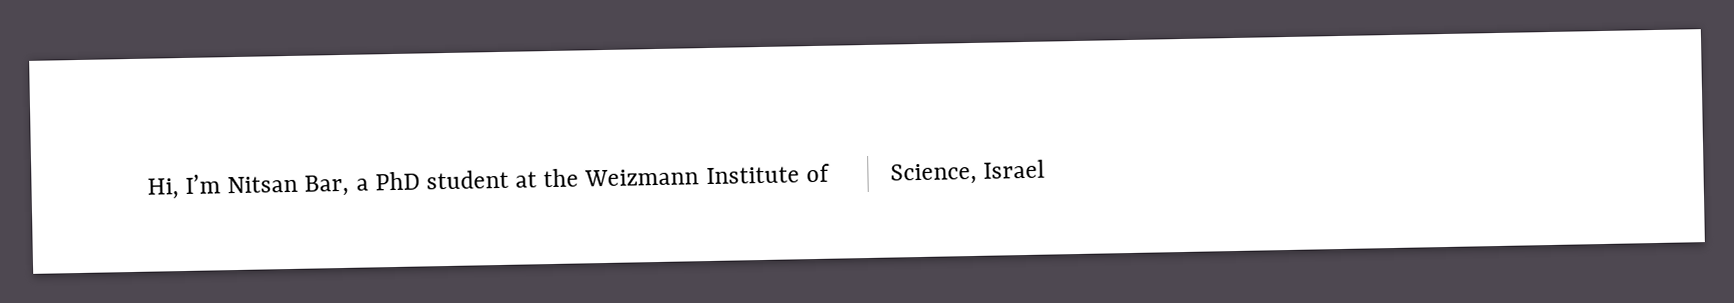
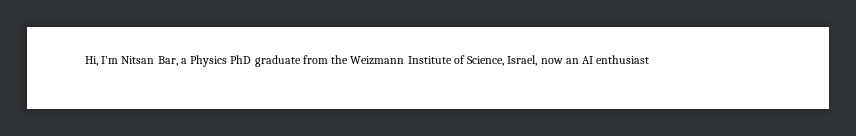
[374,169,538,191] PhD student at -> [190,55,328,67] Physics PhD graduate from
[983,159,1046,179] Israel -> [507,55,650,66] Israel, now an AI enthusiast

